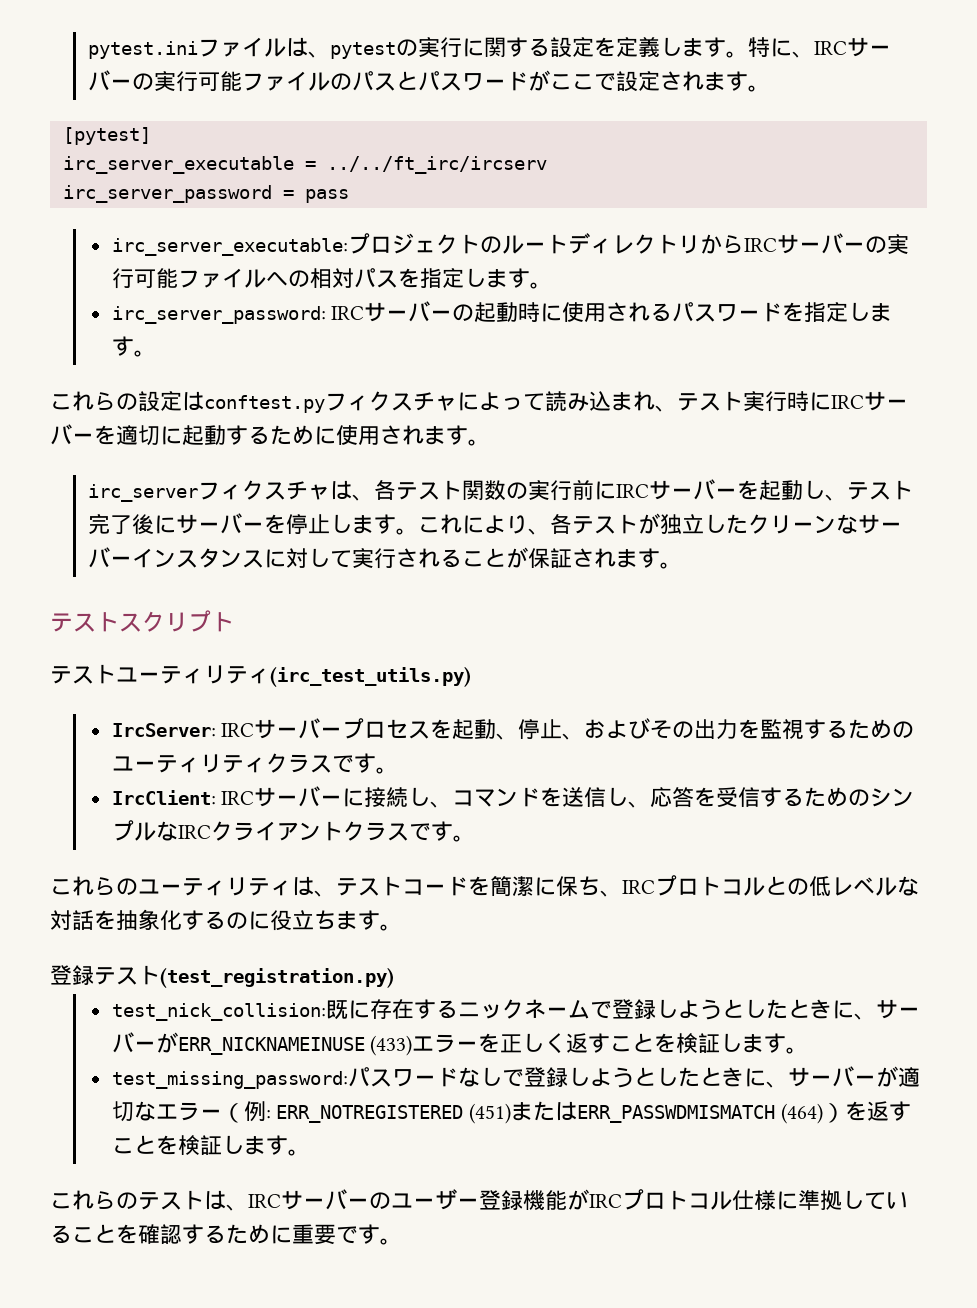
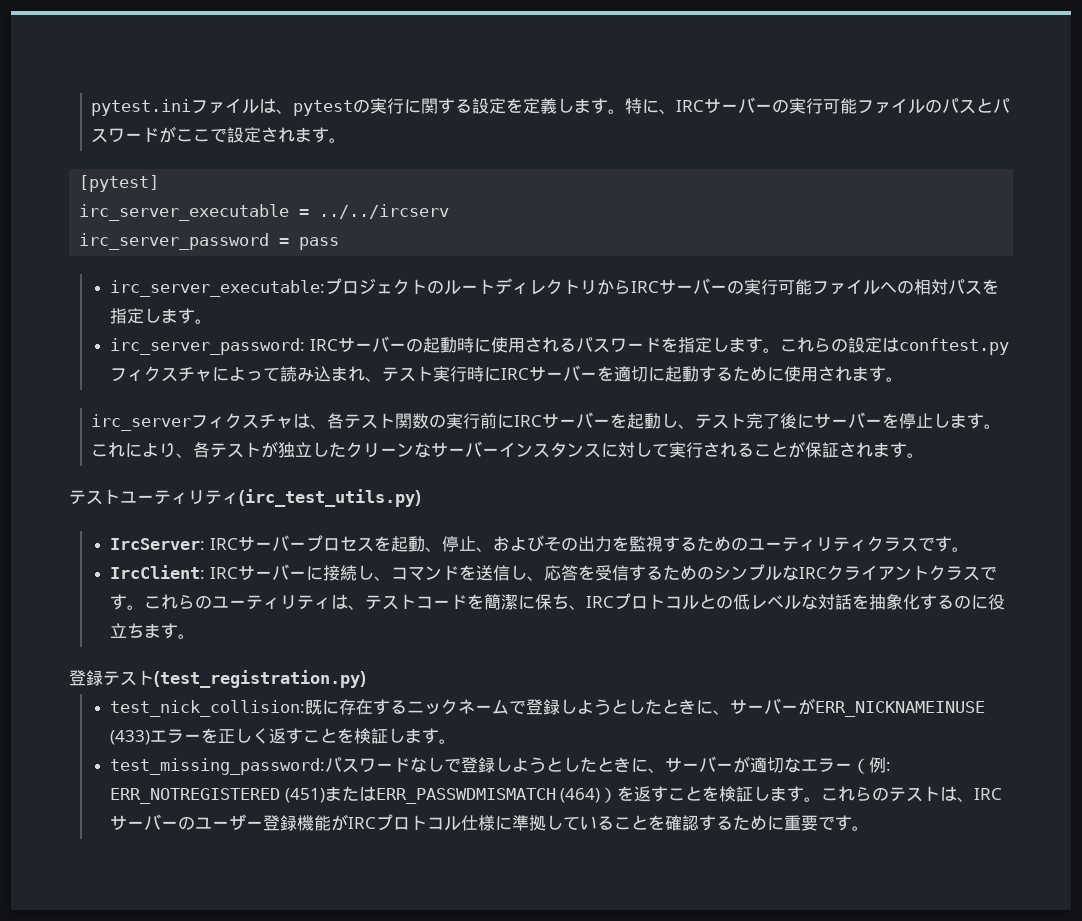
[326,156,547,174] ../../ft_irc/ircserv -> [319,204,450,219] ../../ircserv
(156, 353) // -> (780, 350) none
[50,610,234,632] // テストスクリプト -> (925, 455) none
(475, 838) // -> (145, 607) none
(310, 1152) // -> (822, 799) none

